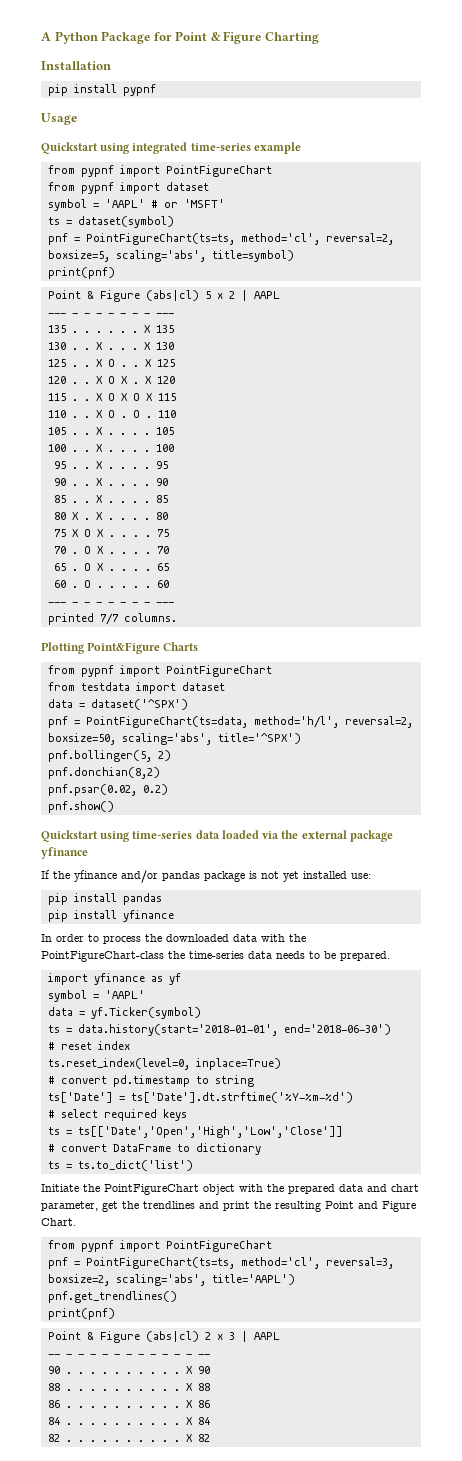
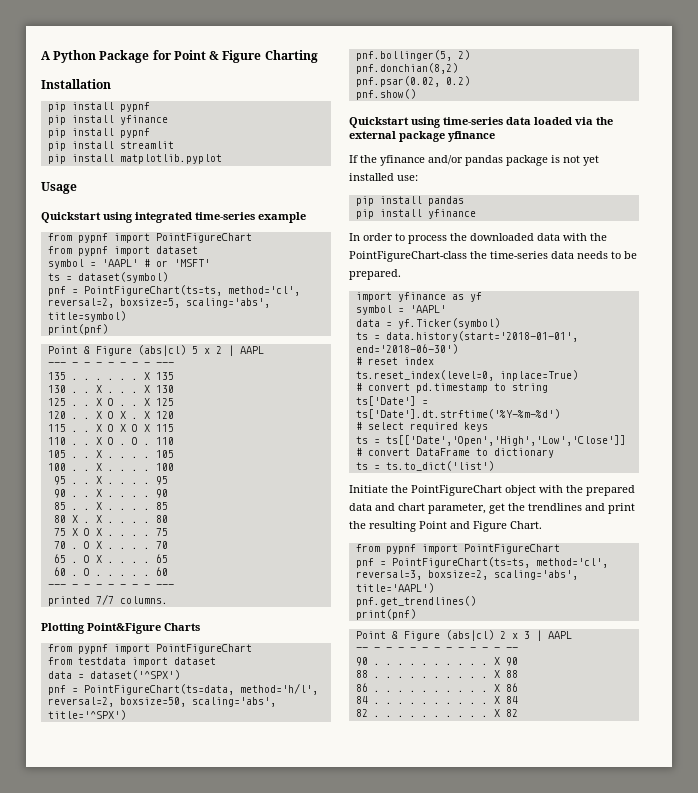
(156, 90) none -> [47,115,168,125] [47,128,150,138] [47,141,174,151] [47,154,222,164] // pip install yfinance // pip install pypnf // pip install streamlit // pip install matplotlib.pyplot

